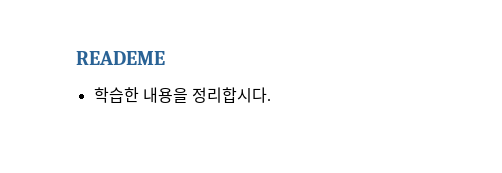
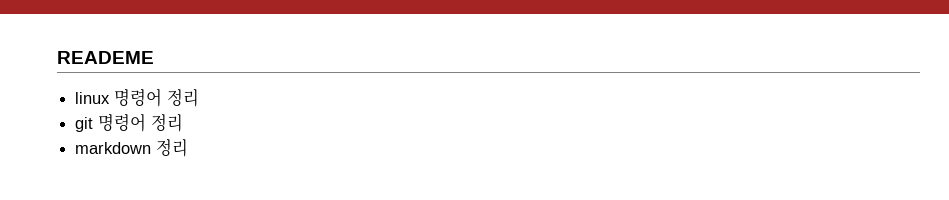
[93,87,272,103] 학습한 내용을 정리합시다. -> [75,88,200,107] [75,113,184,132] [75,139,189,157] linux 명령어 정리 // git 명령어 정리 // markdown 정리

